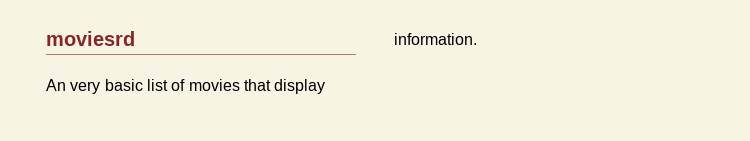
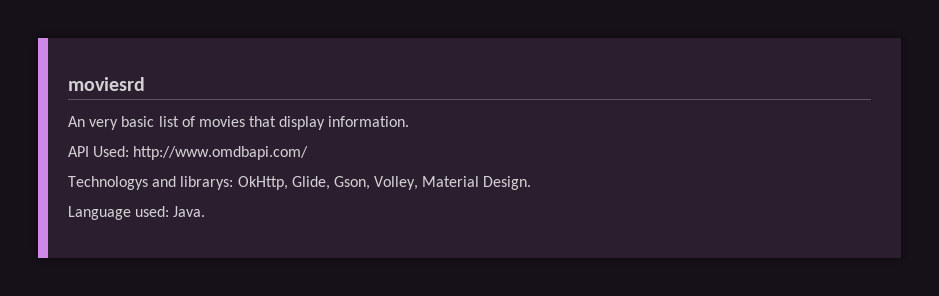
(477, 39) none -> [68,146,309,160] [68,176,532,190] [68,206,206,220] // API Used: http://www.omdbapi.com/ // Technologys and librarys: OkHttp, Glide, Gson, Volley, Material Design. // Language used: Java.

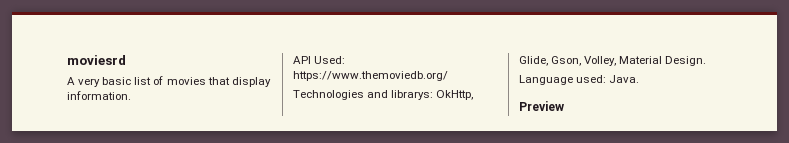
[68,116,85,127] An -> [67,77,75,85] A
[133,146,309,160] [68,176,148,190] http://www.omdbapi.com/ // Technologys -> [293,71,448,81] [293,90,364,100] https://www.themoviedb.org/ // Technologies
(206, 211) none -> [519,101,564,111] // Preview

